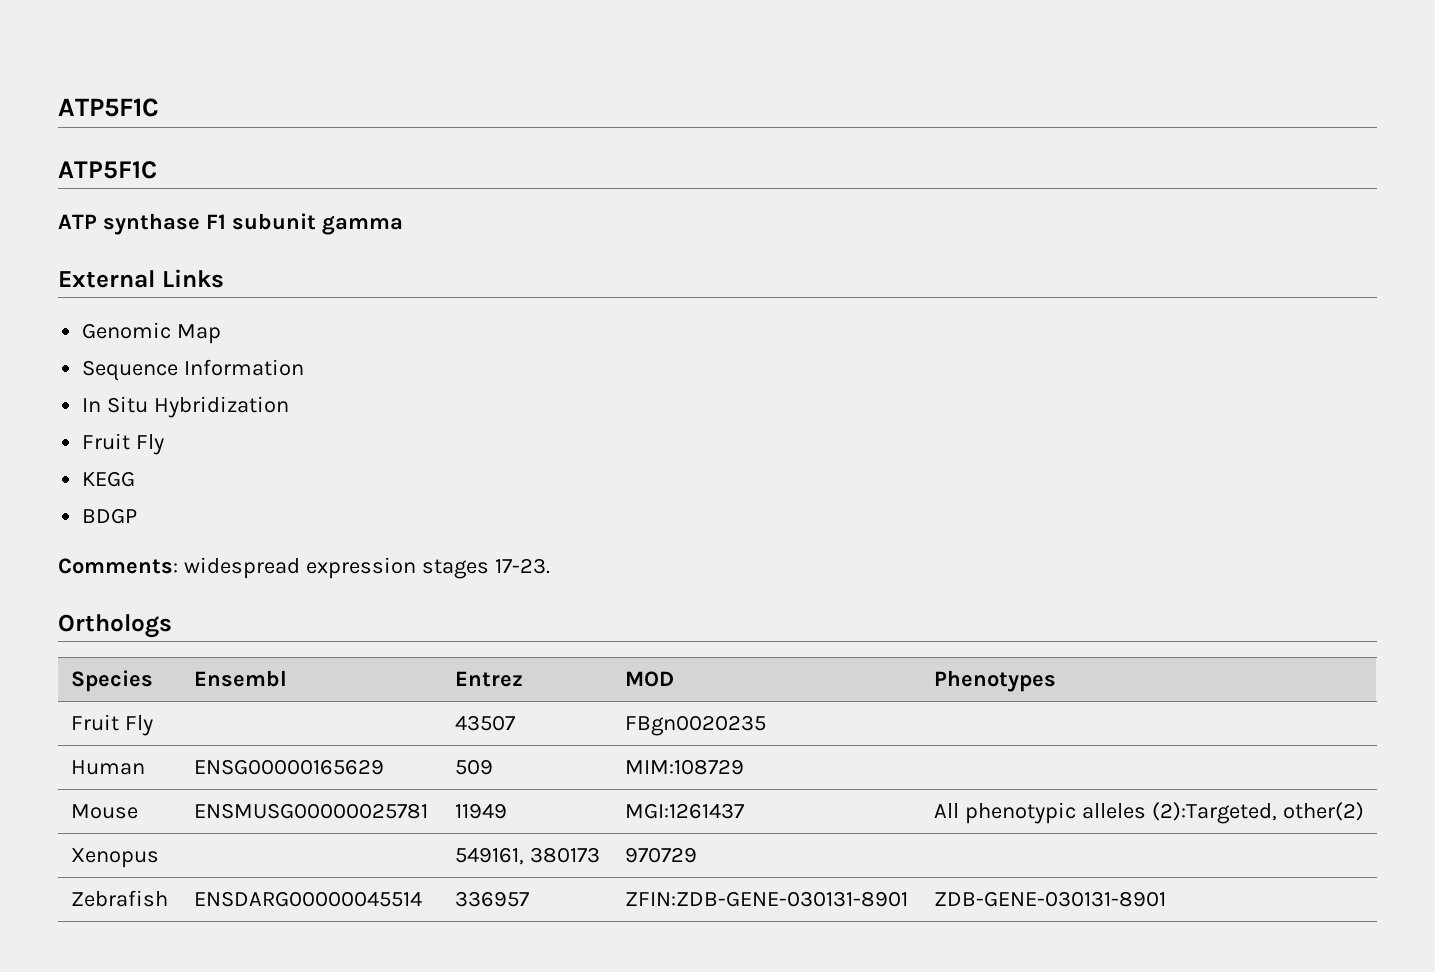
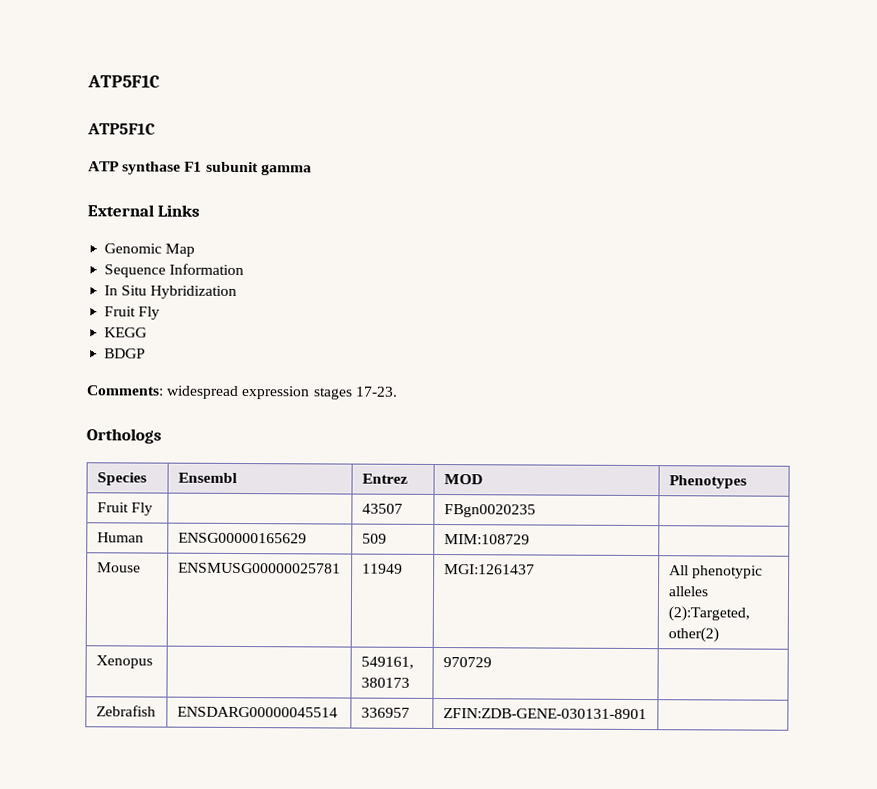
[933,891,1166,907] ZDB-GENE-030131-8901 -> (647, 714) none

